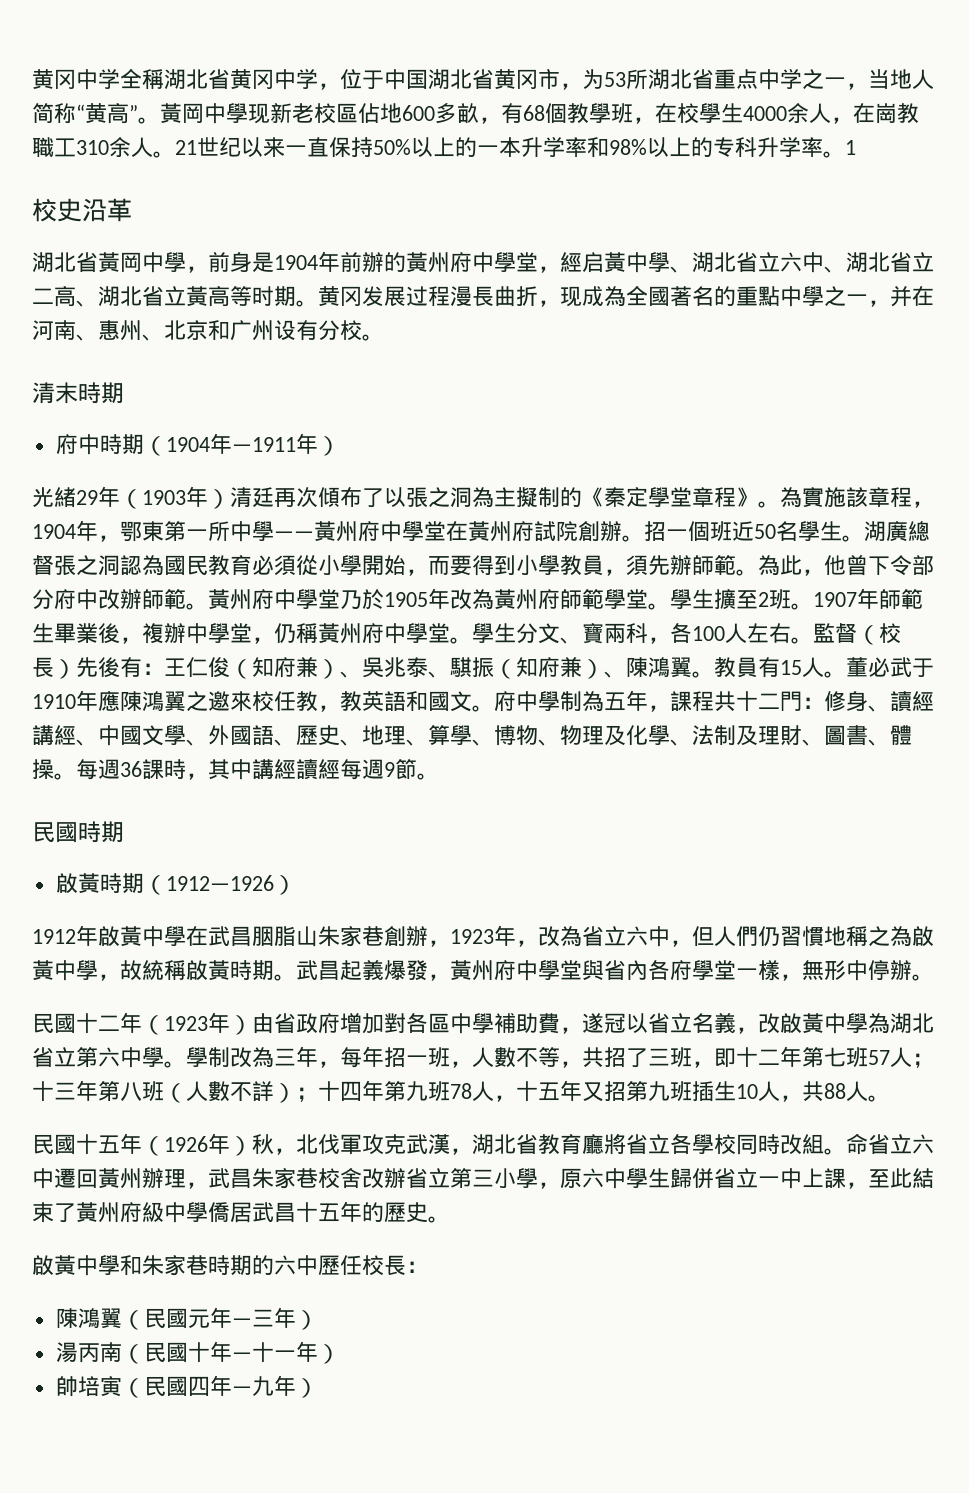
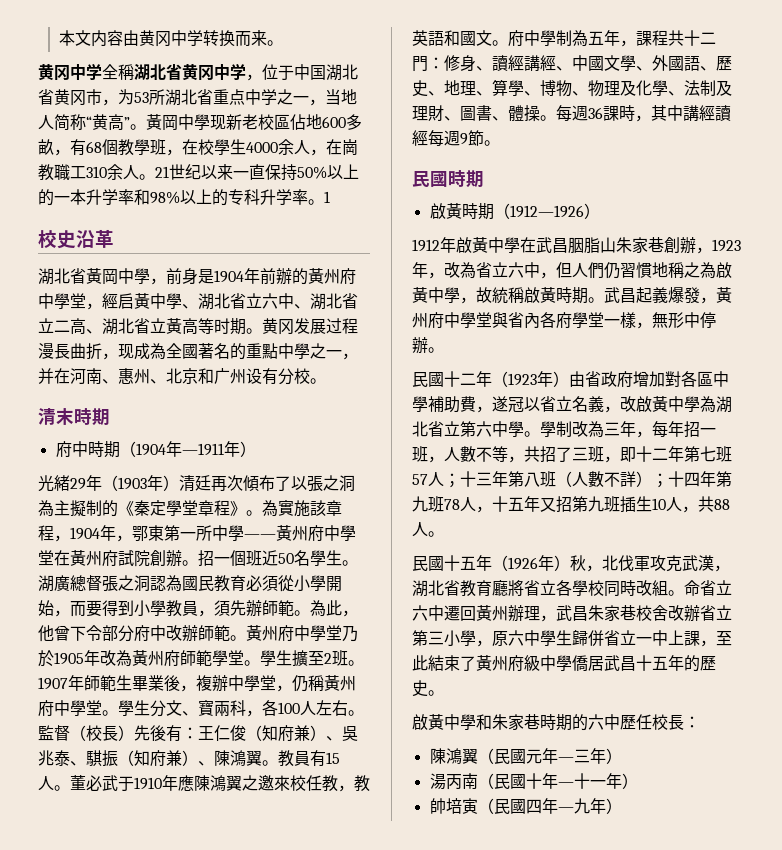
(32, 79) none -> [59,30,284,47] 本文内容由黄冈中学转换而来。 //

